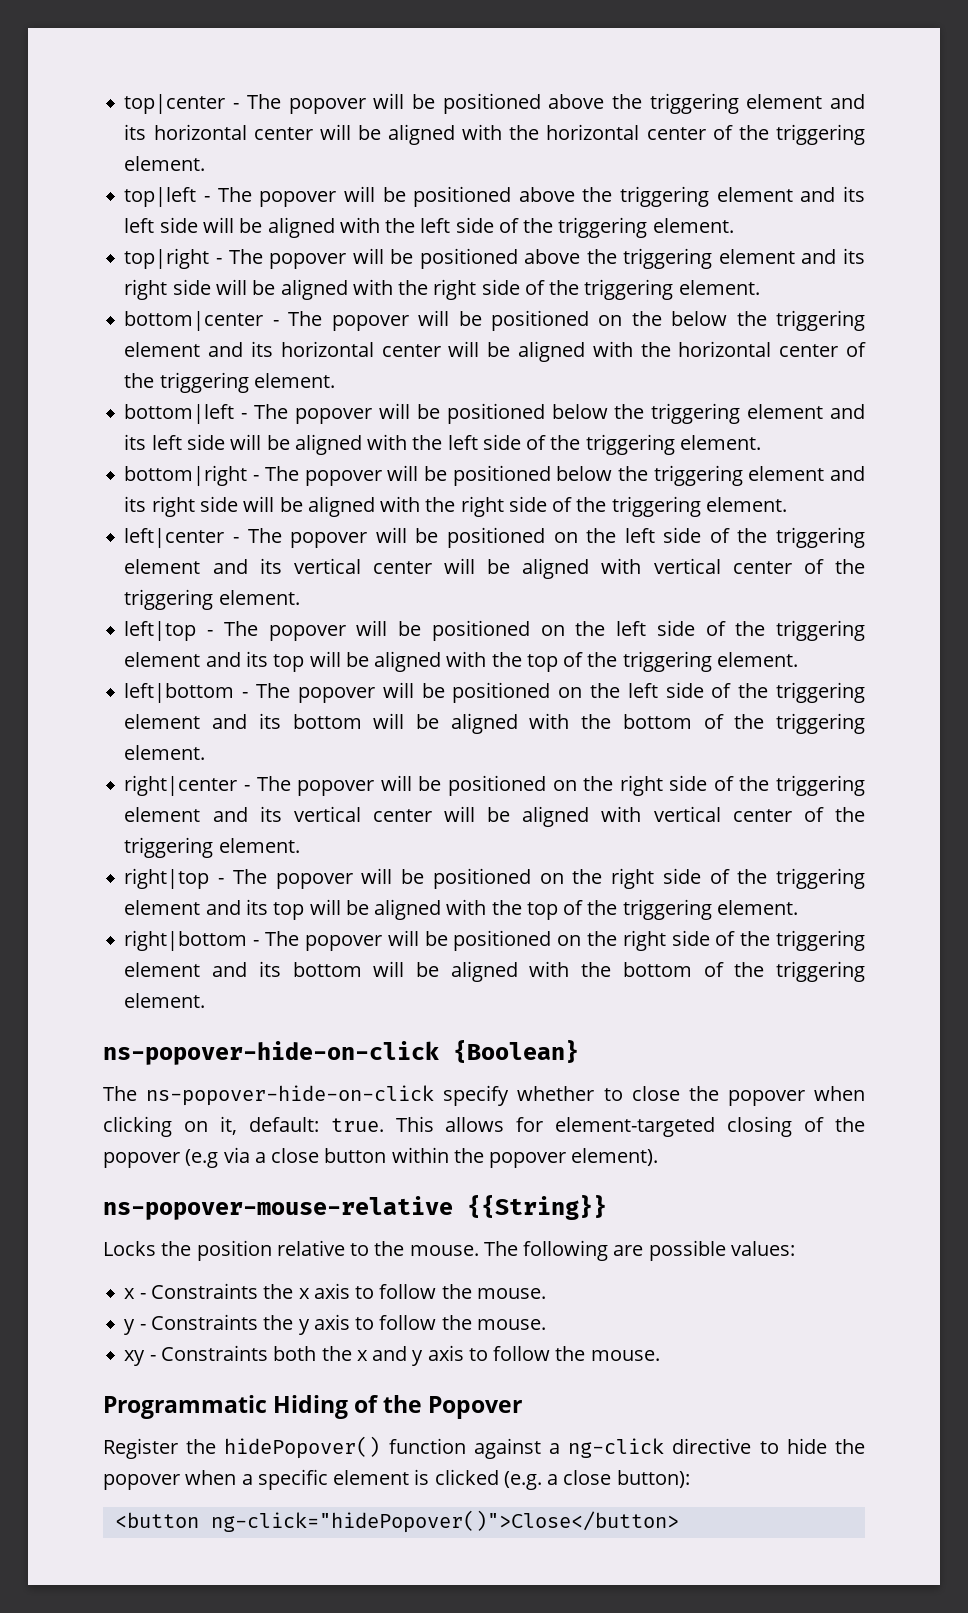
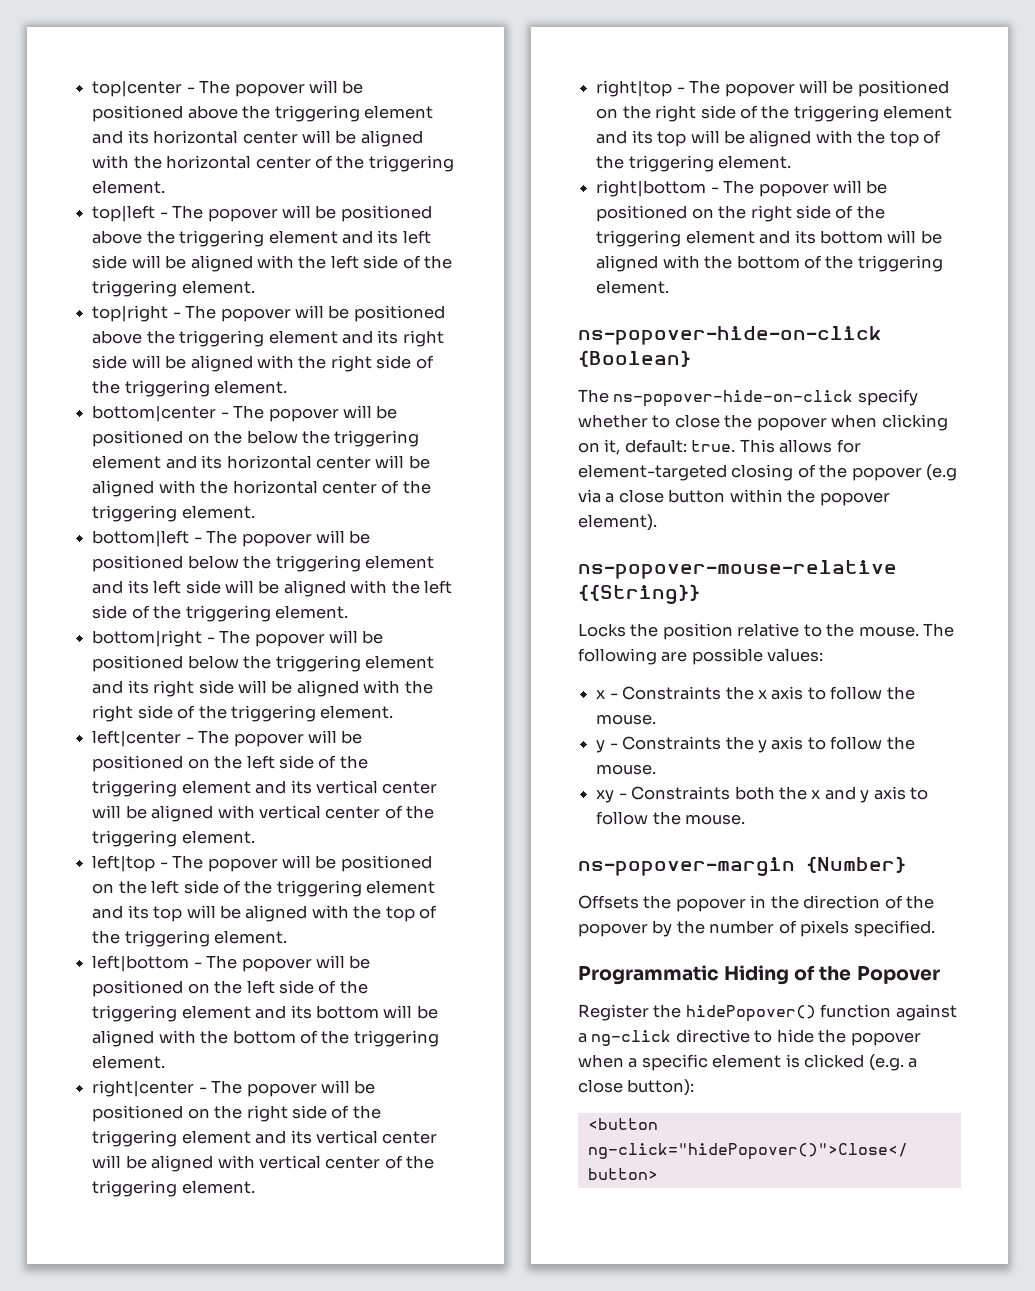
(660, 1355) none -> [578,856,906,876] [578,895,935,912] [578,920,935,937] // ns-popover-margin {Number} // Offsets the popover in the direction of the popover by the number of pixels specified.

